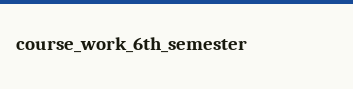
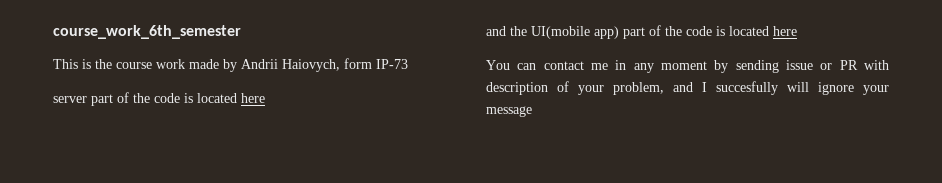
(247, 45) none -> [53,58,408,72] [53,92,265,106] [486,25,797,39] [486,60,889,73] [486,81,889,95] [486,106,532,117] // This is the course work made by Andrii Haiovych, form IP-73 // server part of the code is located here // and the UI(mobile app) part of the code is located here // You can contact me in any moment by sending issue or PR with description of your problem, and I succesfully will ignore your message

